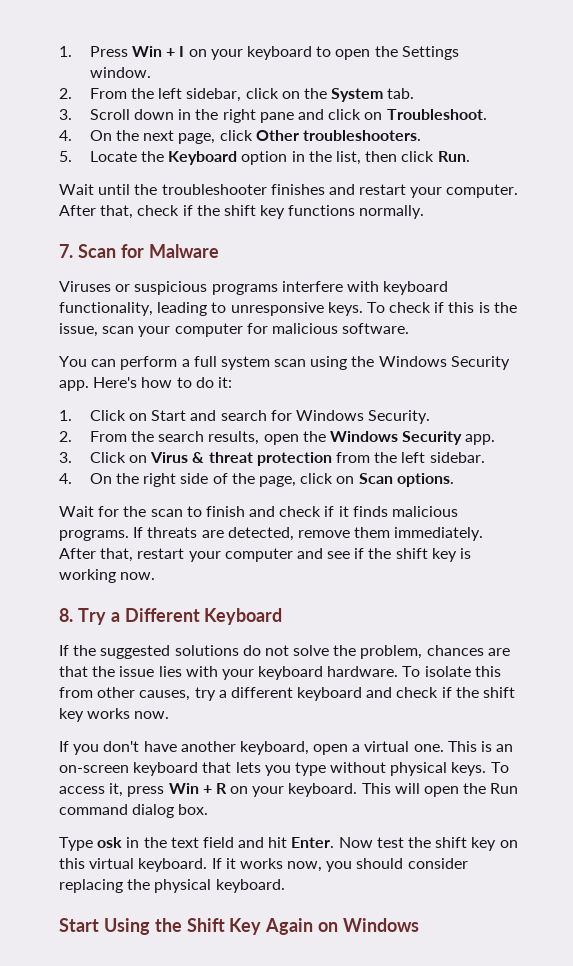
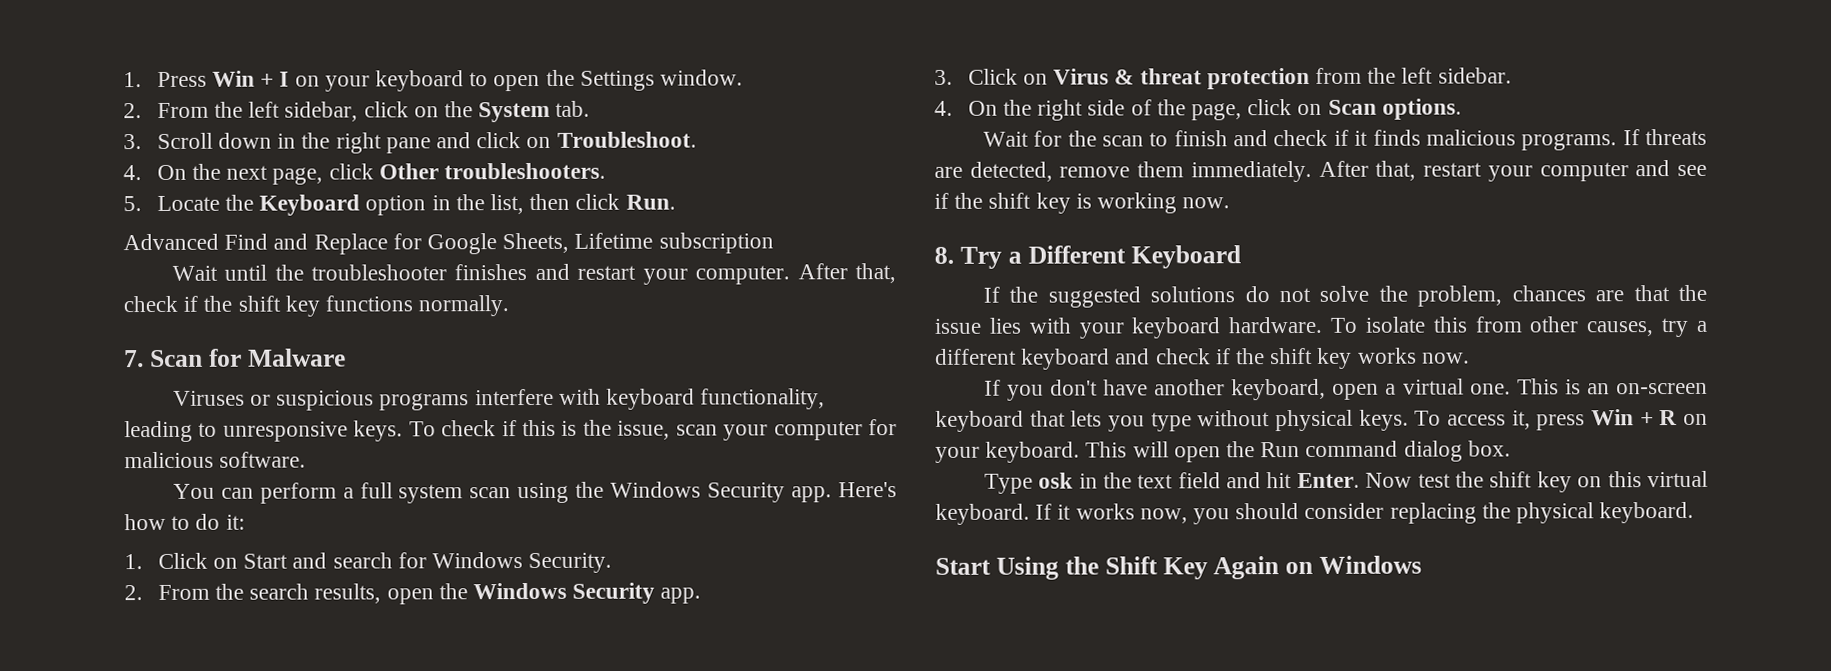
(470, 156) none -> [123,232,774,255] // Advanced Find and Replace for Google Sheets, Lifetime subscription

